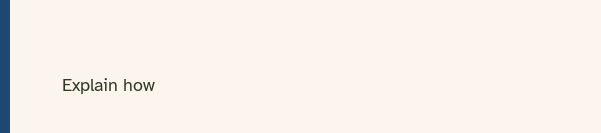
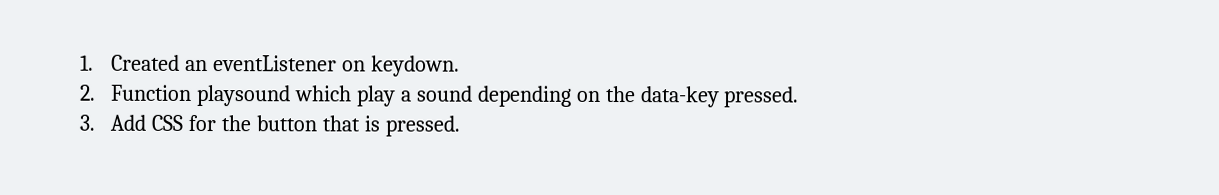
[62,78,155,94] Explain how -> [80,54,460,77] [79,84,800,108] [79,114,460,137] 1. Created an eventListener on keydown. // 2. Function playsound which play a sound depending on the data-key pressed. // 3. Add CSS for the button that is pressed.

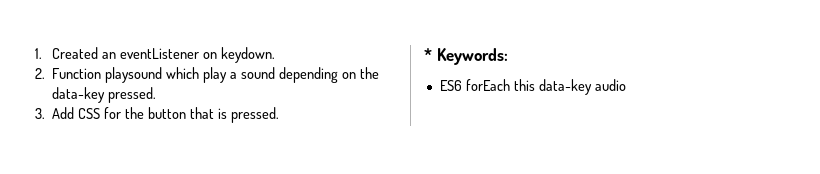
(460, 126) none -> [424,48,508,65] [439,79,626,95] // * Keywords: // ES6 forEach this data-key audio

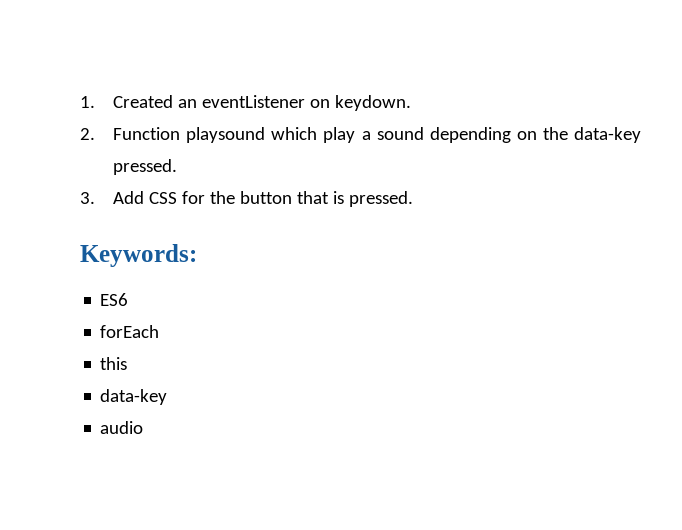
[424,48,432,61] * -> (414, 199) none
(462, 85) none -> (129, 299) //
(510, 85) none -> (160, 331) //
[538,79,592,95] data-key -> [100,389,168,405] // data-key //

